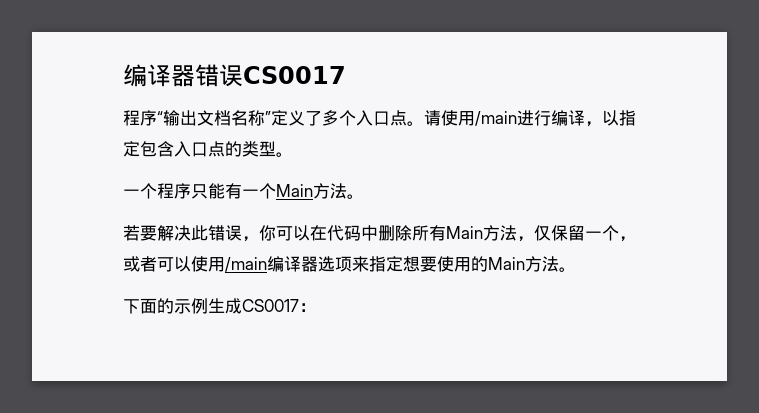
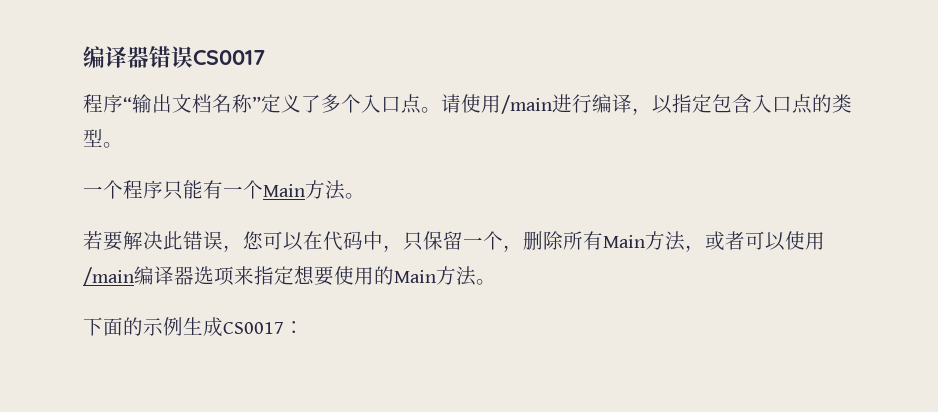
[259,225,276,241] 你 -> [243,231,263,250] 您
(378, 233) none -> [383,231,523,252] ，只保留一个，
[534,225,636,242] 仅保留一个， -> (705, 248) none

